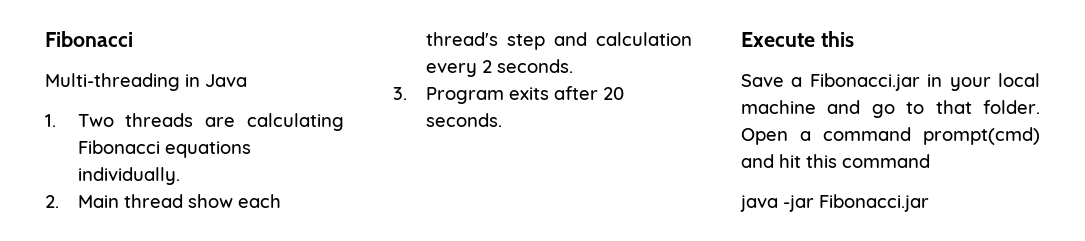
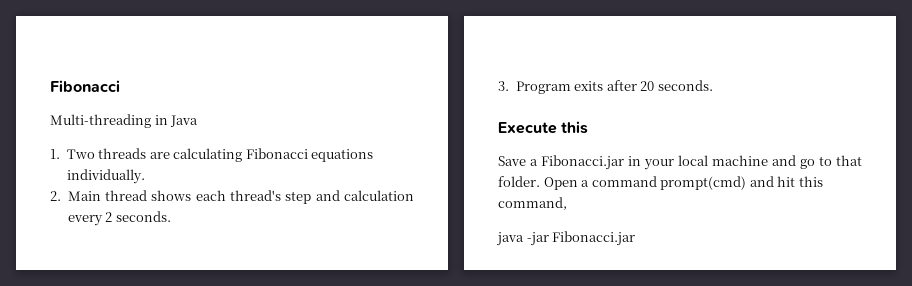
[187,194,233,208] show -> [151,190,192,201] shows
[842,154,930,168] command -> [498,197,567,210] command,

